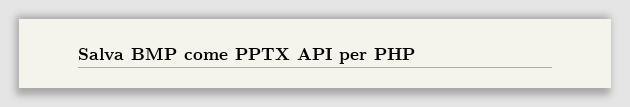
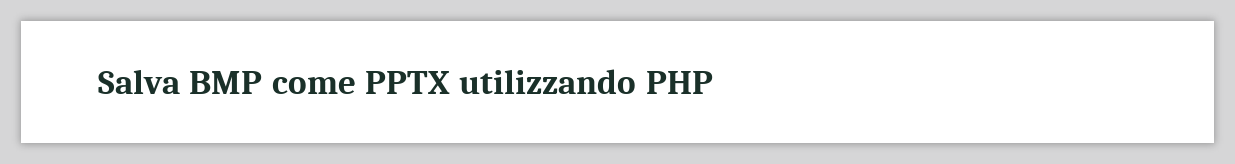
[297,48,367,64] API per -> [459,69,637,94] utilizzando

